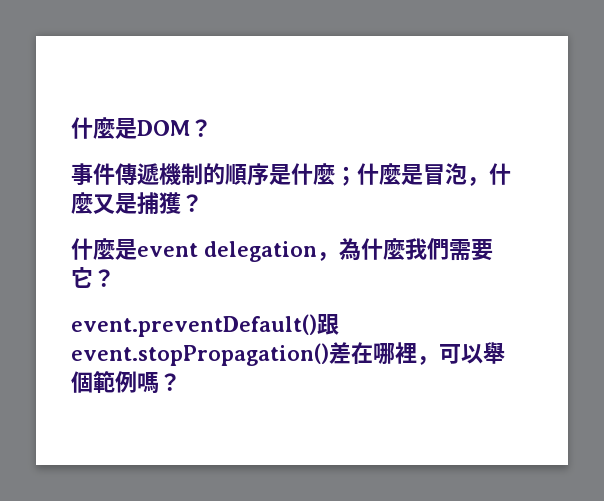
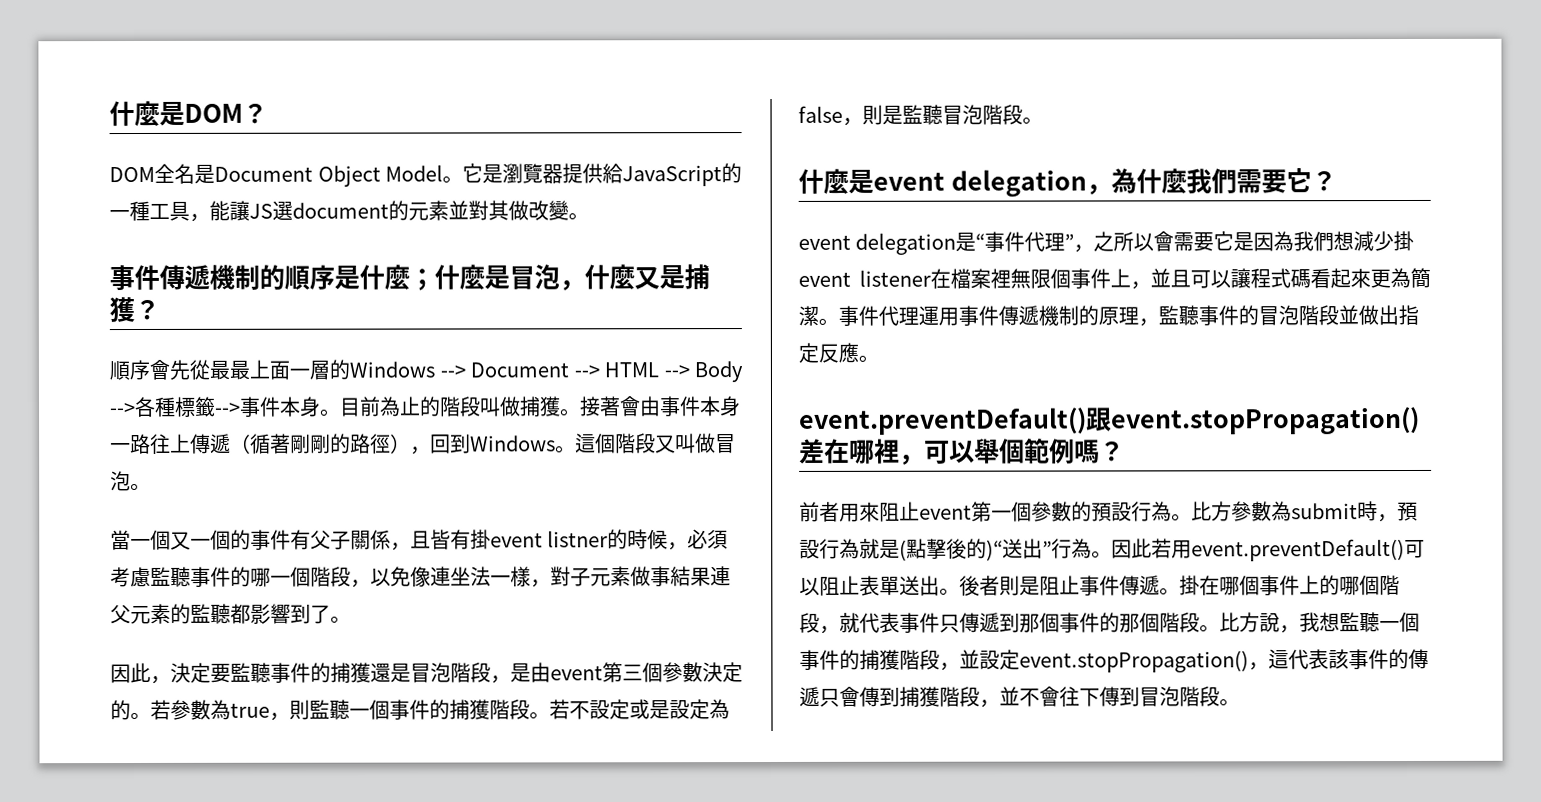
(212, 128) none -> [109,163,742,187] [109,200,589,222] // DOM全名是Document Object Model。它是瀏覽器提供給JavaScript的一種工具，能讓JS選document的元素並對其做改變。
(203, 203) none -> [109,359,743,383] [110,396,741,418] [110,433,736,455] [110,471,151,492] [110,529,729,551] [110,566,731,588] [110,603,351,625] [110,662,743,684] [110,699,730,721] [798,104,1043,126] // 順序會先從最最上面一層的Windows --> Document --> HTML --> Body -->各種標籤-->事件本身。目前為止的階段叫做捕獲。接著會由事件本身一路往上傳遞（循著剛剛的路徑），回到Windows。這個階段又叫做冒泡。 // 當一個又一個的事件有父子關係，且皆有掛event listner的時候，必須考慮監聽事件的哪一個階段，以免像連坐法一樣，對子元素做事結果連父元素的監聽都影響到了。 // 因此，決定要監聽事件的捕獲還是冒泡階段，是由event第三個參數決定的。若參數為true，則監聽一個事件的捕獲階段。若不設定或是設定為false，則是監聽冒泡階段。
(115, 278) none -> [798,230,1415,255] [798,267,1431,290] [798,304,1419,327] [798,342,879,363] // event delegation是“事件代理”，之所以會需要它是因為我們想減少掛event listener在檔案裡無限個事件上，並且可以讓程式碼看起來更為簡潔。事件代理運用事件傳遞機制的原理，監聽事件的冒泡階段並做出指定反應。
(181, 382) none -> [799,501,1418,523] [799,538,1425,562] [799,575,1400,596] [799,611,1420,634] [799,648,1429,673] [799,686,1240,708] // 前者用來阻止event第一個參數的預設行為。比方參數為submit時，預設行為就是(點擊後的)“送出”行為。因此若用event.preventDefault()可以阻止表單送出。後者則是阻止事件傳遞。掛在哪個事件上的哪個階段，就代表事件只傳遞到那個事件的那個階段。比方說，我想監聽一個事件的捕獲階段，並設定event.stopPropagation()，這代表該事件的傳遞只會傳到捕獲階段，並不會往下傳到冒泡階段。

